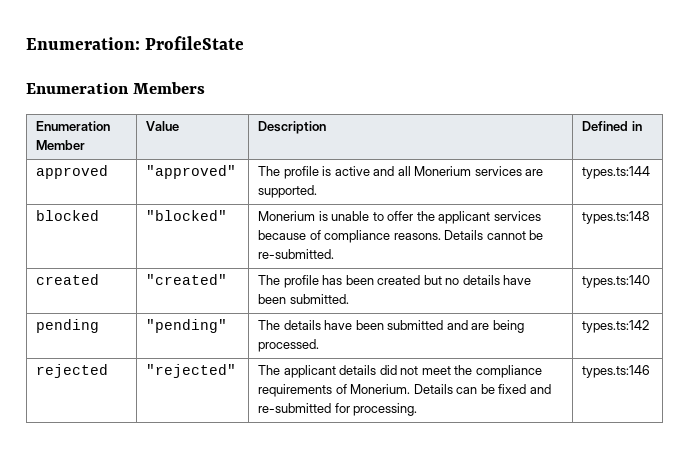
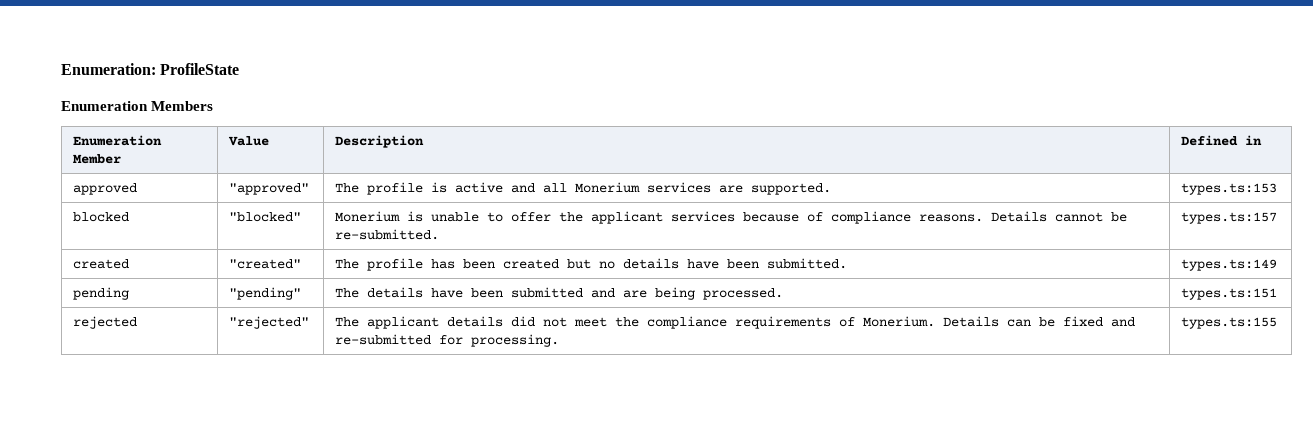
[582,166,651,179] types.ts:144 -> [1181,183,1278,195] types.ts:153
[582,211,651,224] types.ts:148 -> [1181,212,1278,224] types.ts:157
[582,275,651,288] types.ts:140 -> [1181,259,1278,271] types.ts:149
[582,320,650,333] types.ts:142 -> [1181,288,1278,300] types.ts:151
[582,365,651,378] types.ts:146 -> [1181,317,1278,329] types.ts:155

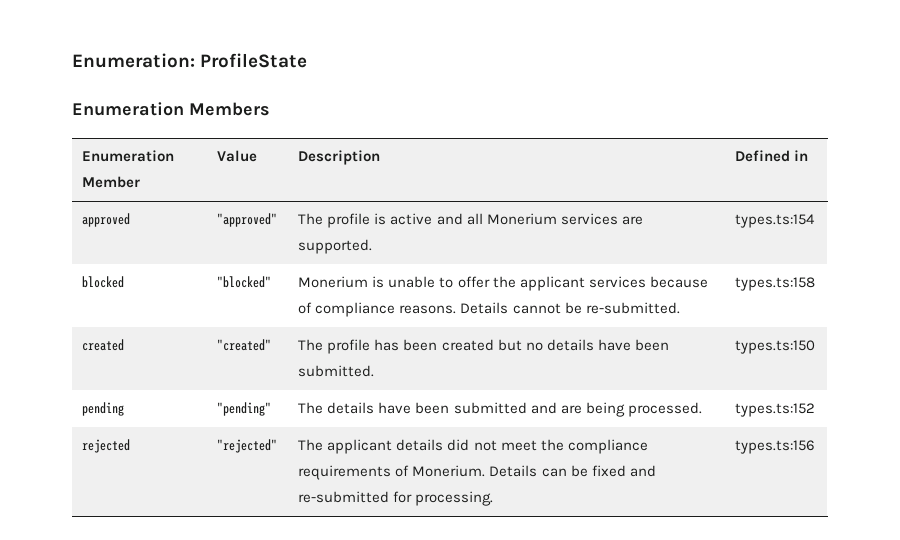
[1181,183,1278,195] types.ts:153 -> [735,214,816,228] types.ts:154
[1181,212,1278,224] types.ts:157 -> [735,277,816,291] types.ts:158
[1181,259,1278,271] types.ts:149 -> [735,340,816,354] types.ts:150
[1181,288,1278,300] types.ts:151 -> [735,403,816,417] types.ts:152
[1181,317,1278,329] types.ts:155 -> [735,440,816,454] types.ts:156

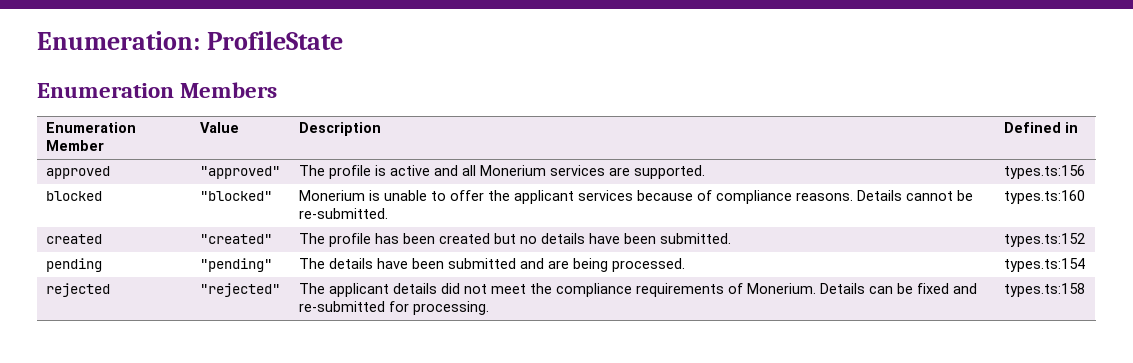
[735,214,816,228] types.ts:154 -> [1003,165,1085,179] types.ts:156
[735,277,816,291] types.ts:158 -> [1003,190,1085,204] types.ts:160
[735,340,816,354] types.ts:150 -> [1003,233,1085,247] types.ts:152
[735,403,816,417] types.ts:152 -> [1003,258,1085,272] types.ts:154
[735,440,816,454] types.ts:156 -> [1003,283,1085,297] types.ts:158

